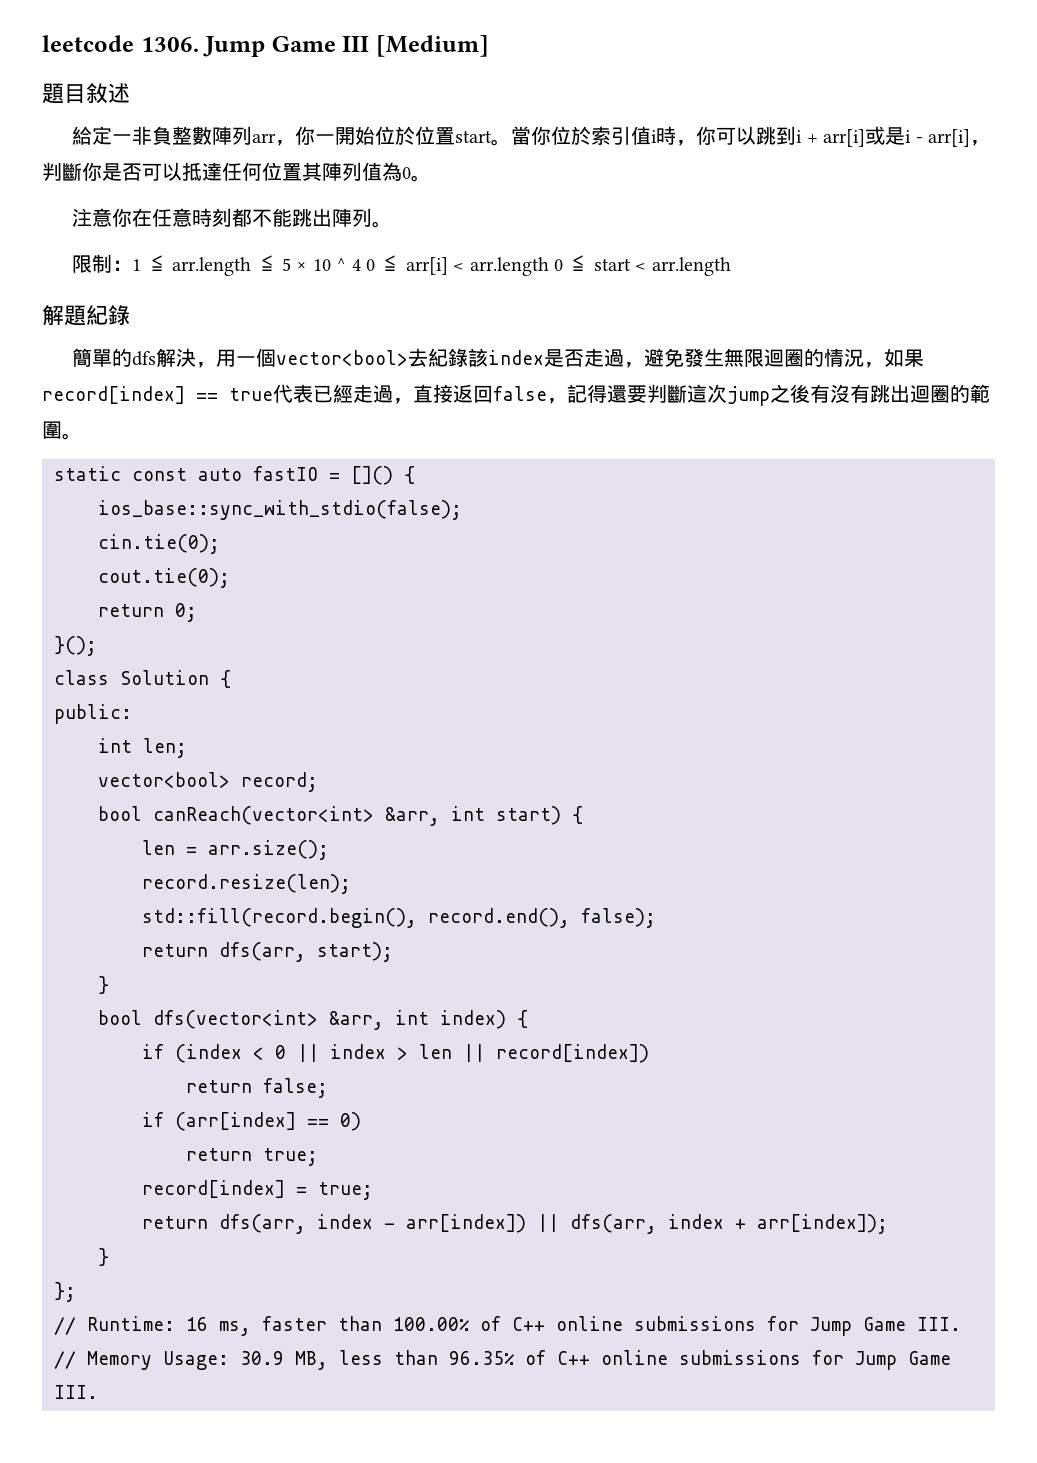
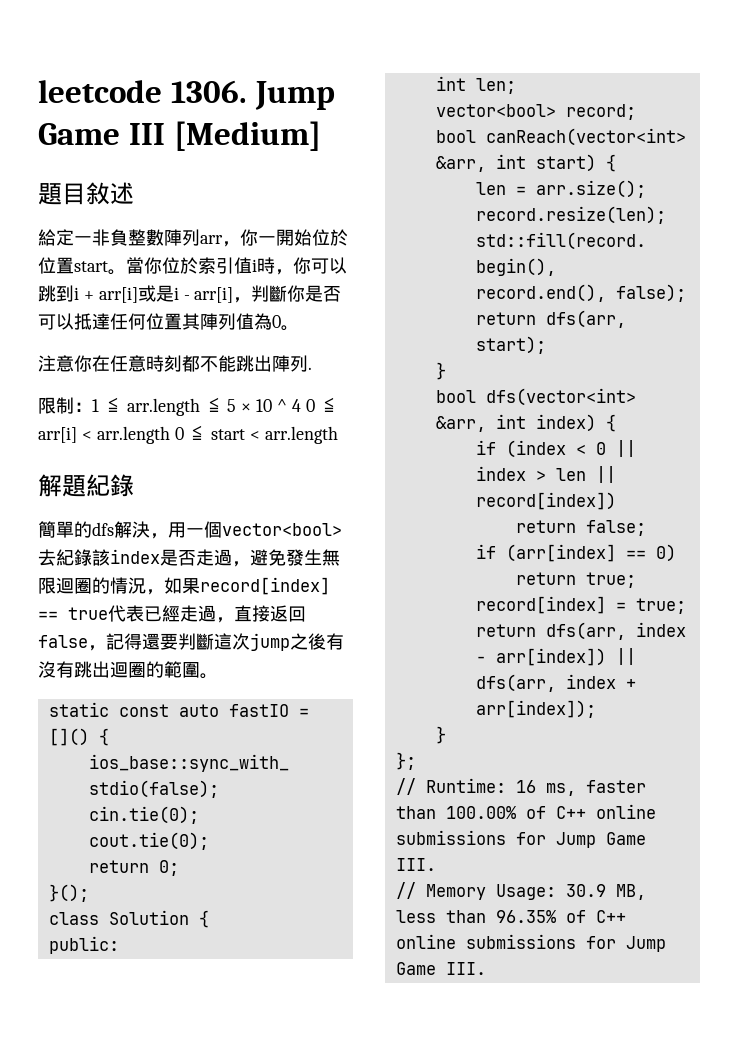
[372,221,393,228] 。 -> [308,367,312,370] .

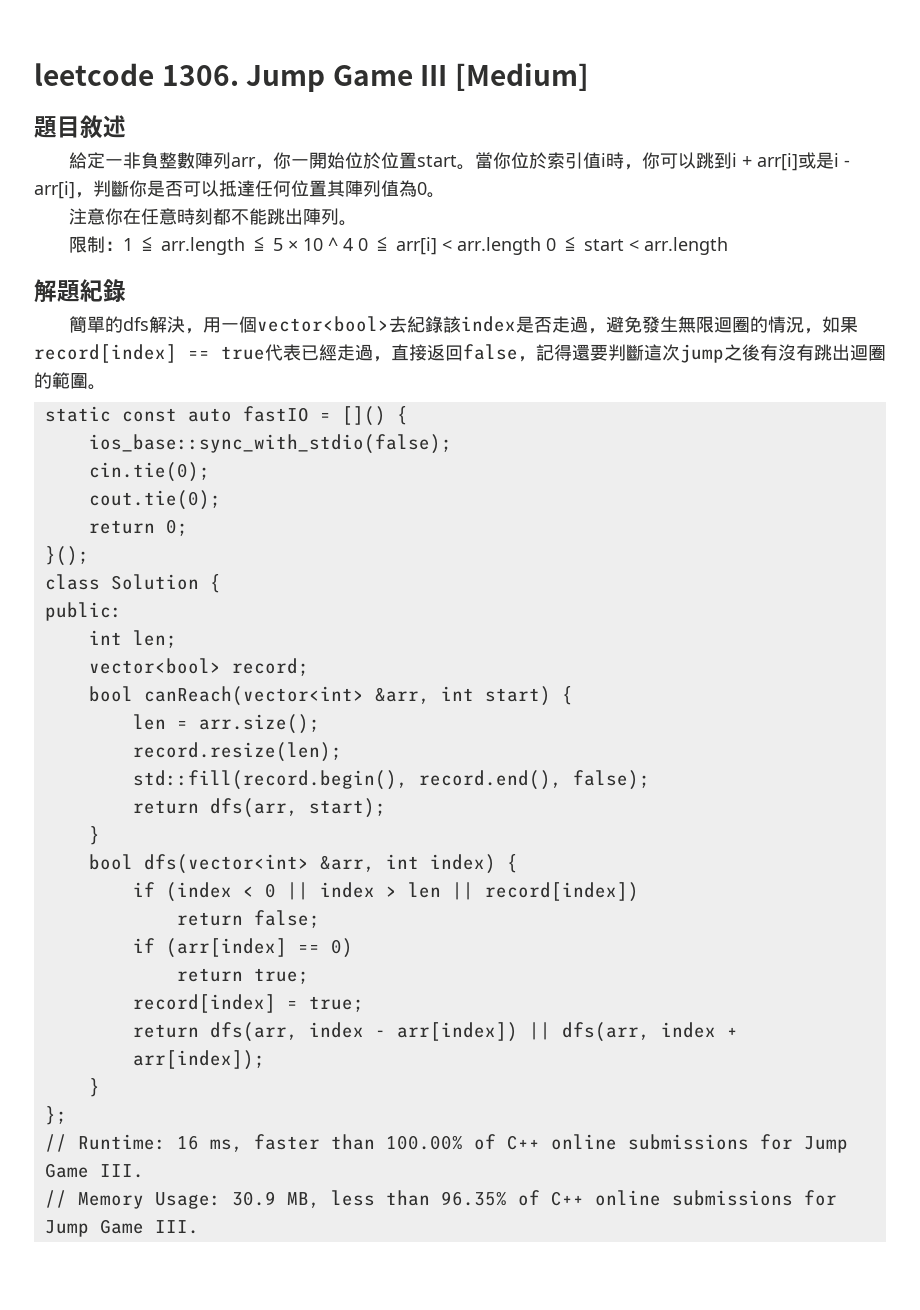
[308,367,312,370] . -> [338,220,357,226] 。

